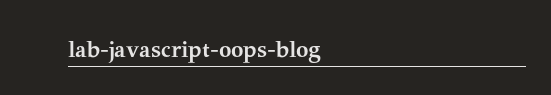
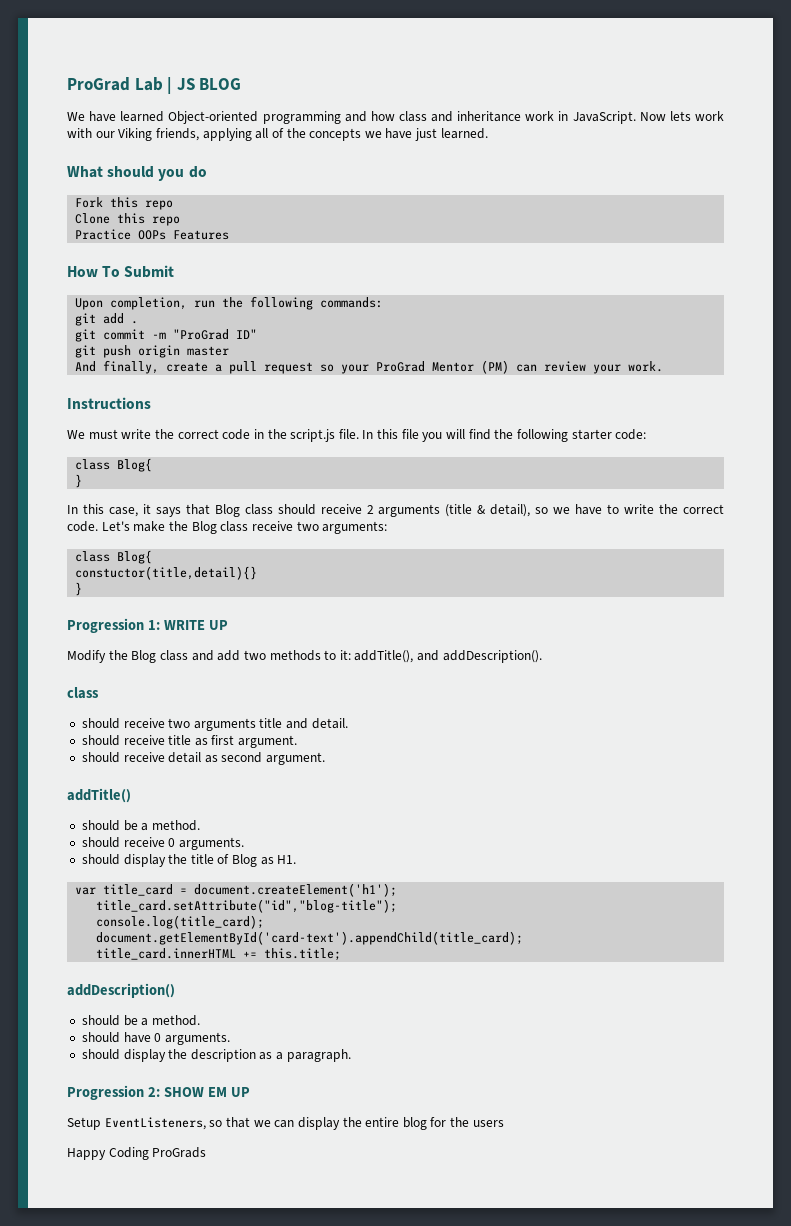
[68,41,321,63] lab-javascript-oops-blog -> [67,77,242,94] [67,111,724,124] [67,128,488,141] [67,166,207,181] [75,197,174,210] [75,213,181,226] [75,229,230,240] [67,265,175,278] [75,296,384,310] [75,313,139,326] [75,329,258,342] [75,345,230,358] [75,360,664,374] [67,397,151,409] [67,429,647,442] [75,458,153,472] [75,474,83,488] [67,504,725,517] [67,521,388,534] [75,550,153,564] [75,566,258,580] [75,582,83,596] [67,618,228,633] [67,650,542,663] [67,687,99,699] [81,718,348,731] [81,735,298,748] [81,752,326,765] [67,788,131,803] [81,820,200,831] [81,837,244,850] [81,854,297,867] [75,883,398,897] [96,899,398,913] [96,915,265,929] [96,931,524,945] [96,948,342,961] [67,983,175,998] [81,1015,200,1026] [81,1032,230,1045] [81,1049,351,1062] [67,1085,250,1100] [67,1117,504,1130] [67,1147,207,1160] ProGrad Lab | JS BLOG // We have learned Object-oriented programming and how class and inheritance work in JavaScript. Now lets work with our Viking friends, applying all of the concepts we have just learned. // What should you do // Fork this repo // Clone this repo // Practice OOPs Features // How To Submit // Upon completion, run the following commands: // git add . // git commit -m "ProGrad ID" // git push origin master // And finally, create a pull request so your ProGrad Mentor (PM) can review your work. // Instructions // We must write the correct code in the script.js file. In this file you will find the following starter code: // class Blog{ // } // In this case, it says that Blog class should receive 2 arguments (title & detail), so we have to write the correct code. Let's make the Blog class receive two arguments: // class Blog{ // constuctor(title,detail){} // } // Progression 1: WRITE UP // Modify the Blog class and add two methods to it: addTitle(), and addDescription(). // class // should receive two arguments title and detail. // should receive title as first argument. // should receive detail as second argument. // addTitle() // should be a method. // should receive 0 arguments. // should display the title of Blog as H1. // var title_card = document.createElement('h1'); // title_card.setAttribute("id","blog-title"); // console.log(title_card); // document.getElementById('card-text').appendChild(title_card); // title_card.innerHTML += this.title; // addDescription() // should be a method. // should have 0 arguments. // should display the description as a paragraph. // Progression 2: SHOW EM UP // Setup EventListeners, so that we can display the entire blog for the users // Happy Coding ProGrads

